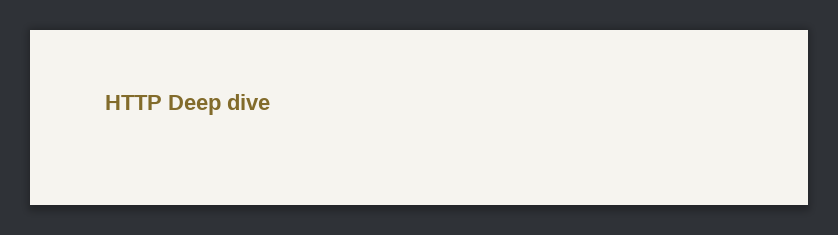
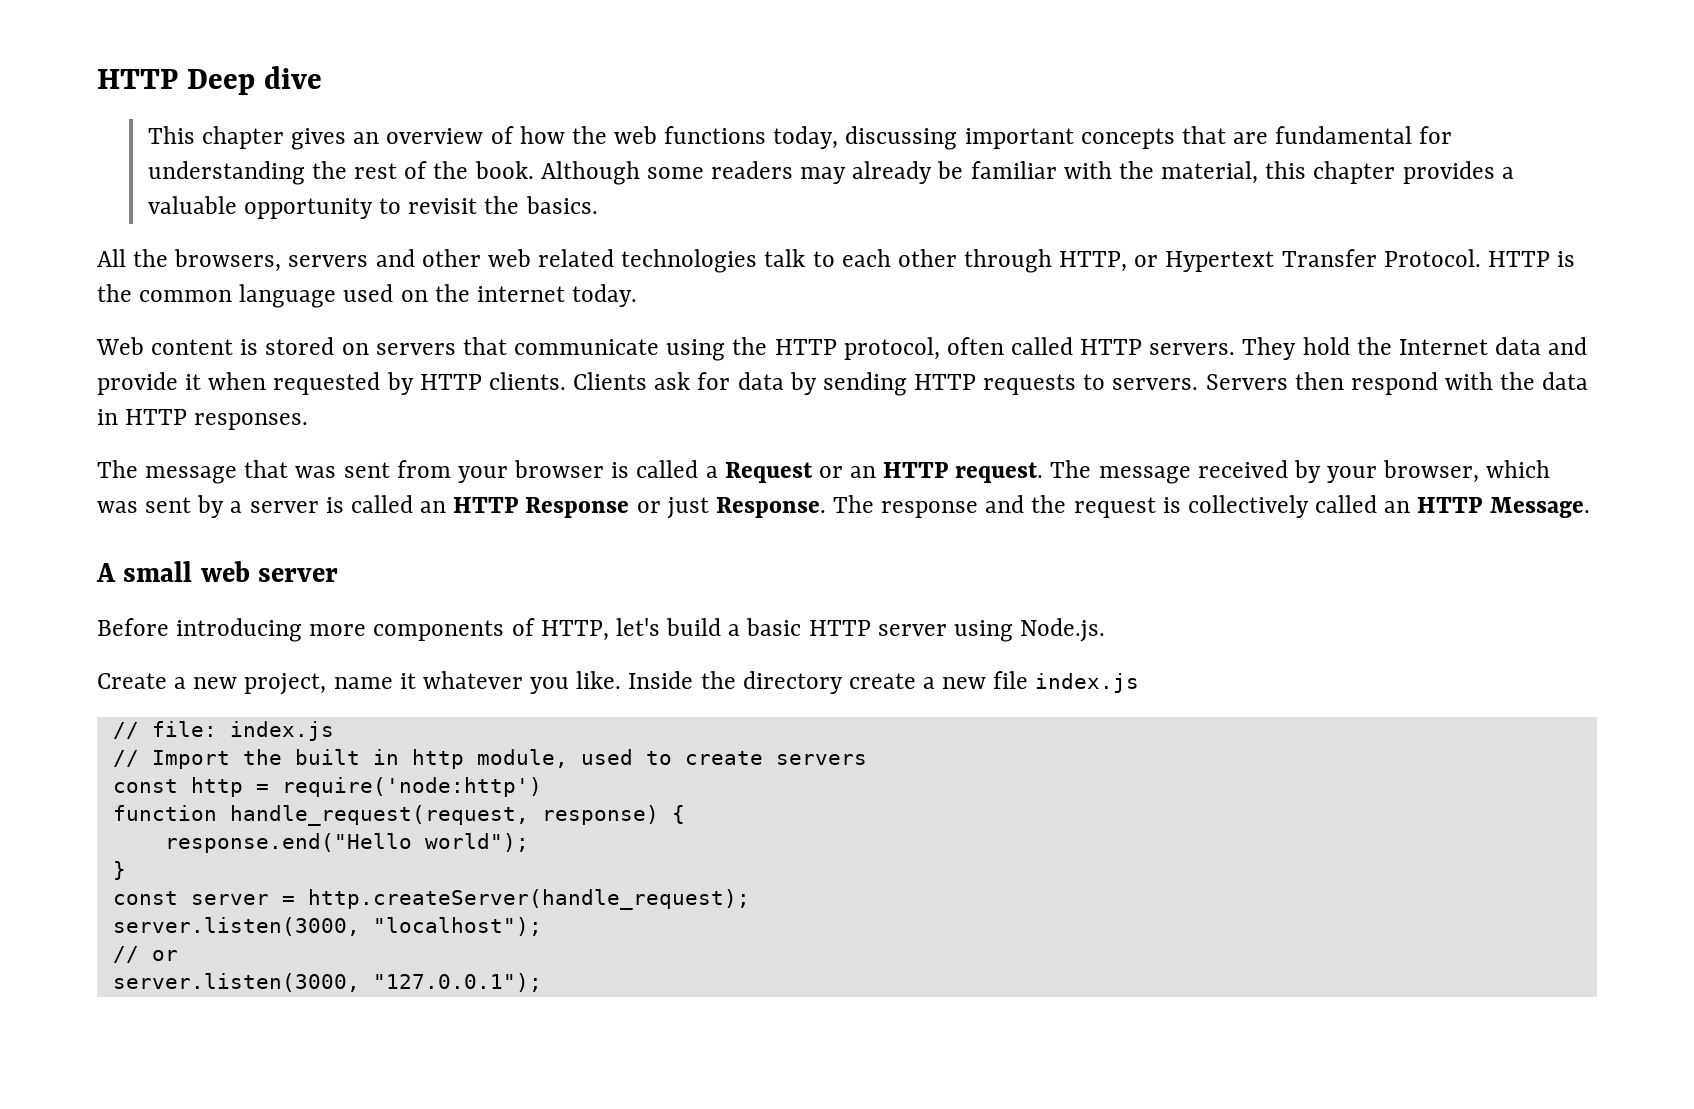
(270, 102) none -> [147,126,1453,150] [147,161,1514,185] [147,196,598,219] [97,249,1576,273] [97,284,638,308] [96,337,1588,361] [97,372,1589,396] [97,409,309,430] [97,460,1551,484] [97,495,1590,519] [96,561,339,582] [97,618,1106,642] [97,671,1140,695] [112,721,334,741] [112,749,867,769] [112,777,542,797] [112,805,685,826] [164,833,529,853] [112,861,126,880] [112,889,750,910] [112,917,542,936] [112,946,178,963] [112,973,542,992] // This chapter gives an overview of how the web functions today, discussing important concepts that are fundamental for understanding the rest of the book. Although some readers may already be familiar with the material, this chapter provides a valuable opportunity to revisit the basics. // All the browsers, servers and other web related technologies talk to each other through HTTP, or Hypertext Transfer Protocol. HTTP is the common language used on the internet today. // Web content is stored on servers that communicate using the HTTP protocol, often called HTTP servers. They hold the Internet data and provide it when requested by HTTP clients. Clients ask for data by sending HTTP requests to servers. Servers then respond with the data in HTTP responses. // The message that was sent from your browser is called a Request or an HTTP request. The message received by your browser, which was sent by a server is called an HTTP Response or just Response. The response and the request is collectively called an HTTP Message. // A small web server // Before introducing more components of HTTP, let's build a basic HTTP server using Node.js. // Create a new project, name it whatever you like. Inside the directory create a new file index.js // // file: index.js // // Import the built in http module, used to create servers // const http = require('node:http') // function handle_request(request, response) { // response.end("Hello world"); // } // const server = http.createServer(handle_request); // server.listen(3000, "localhost"); // // or // server.listen(3000, "127.0.0.1");

